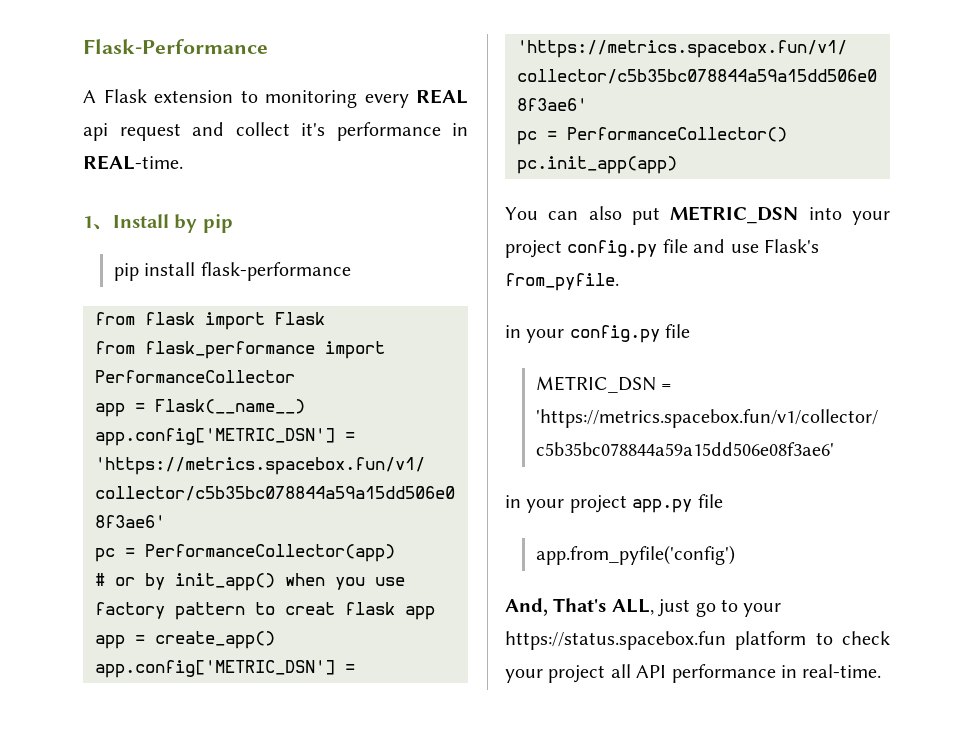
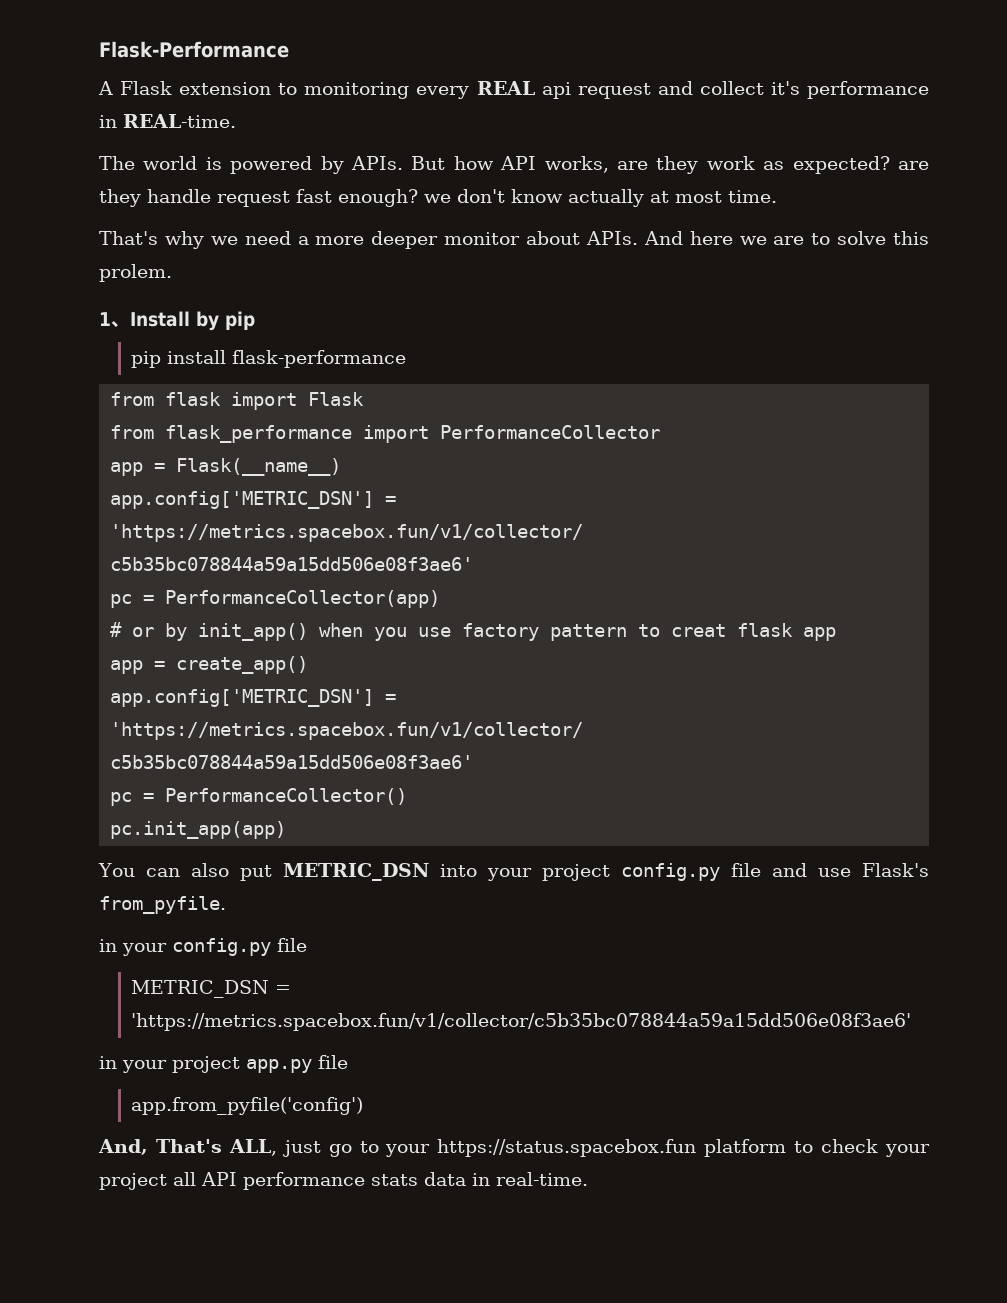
(183, 162) none -> [99,156,929,174] [99,189,777,207] [99,231,929,249] [99,264,172,282] // The world is powered by APIs. But how API works, are they work as expected? are they handle request fast enough? we don't know actually at most time. // That's why we need a more deeper monitor about APIs. And here we are to solve this prolem.
(776, 673) none -> [371,1172,466,1186] stats data

